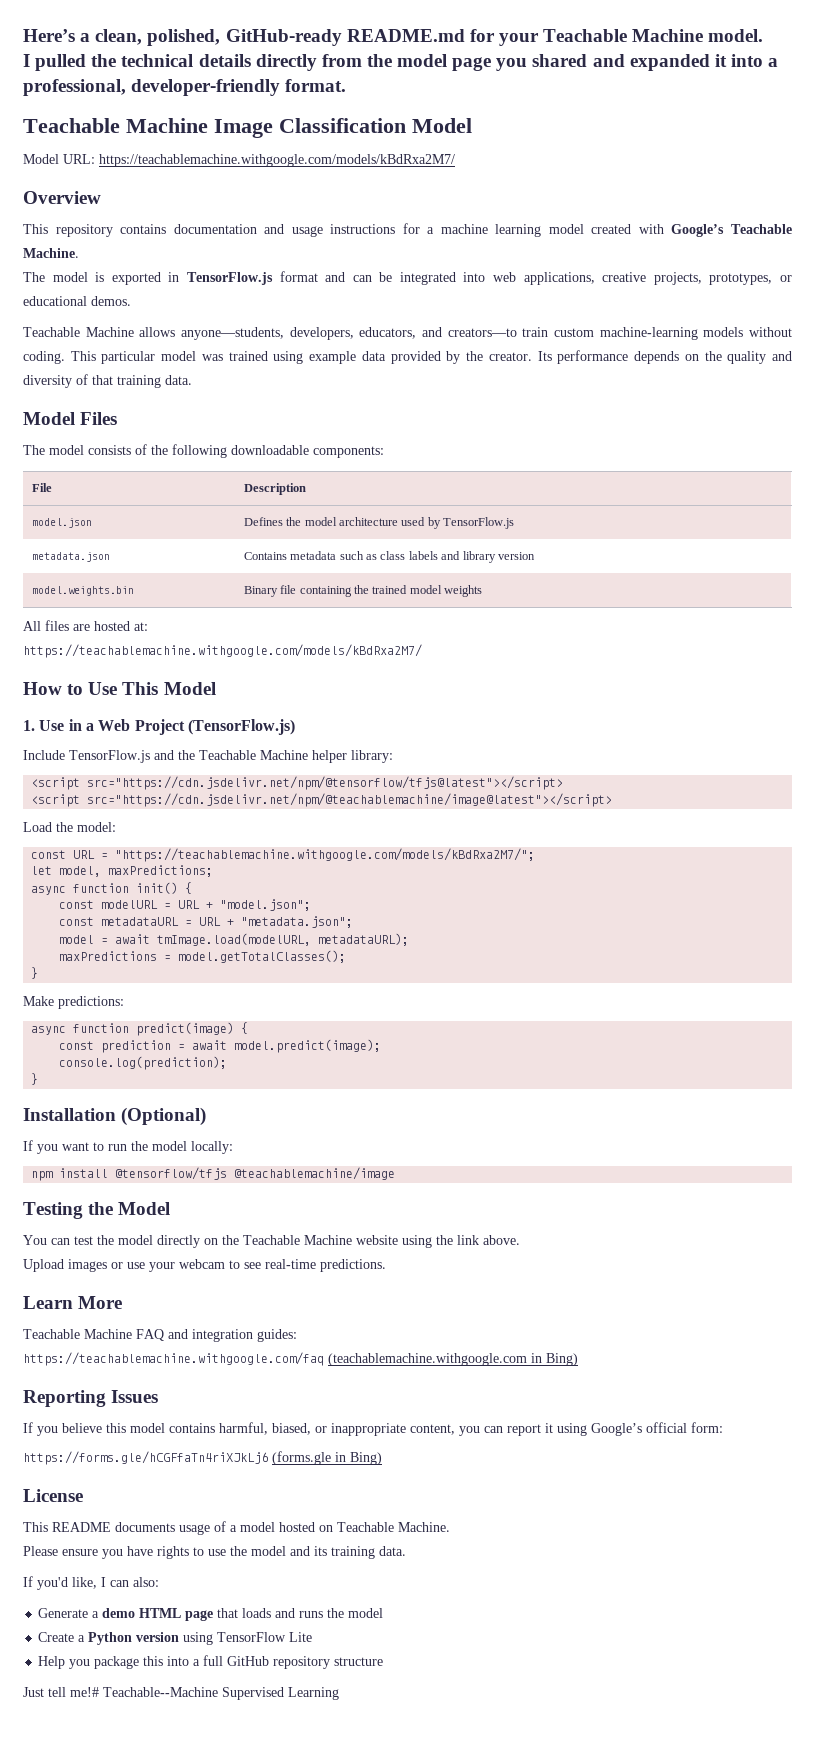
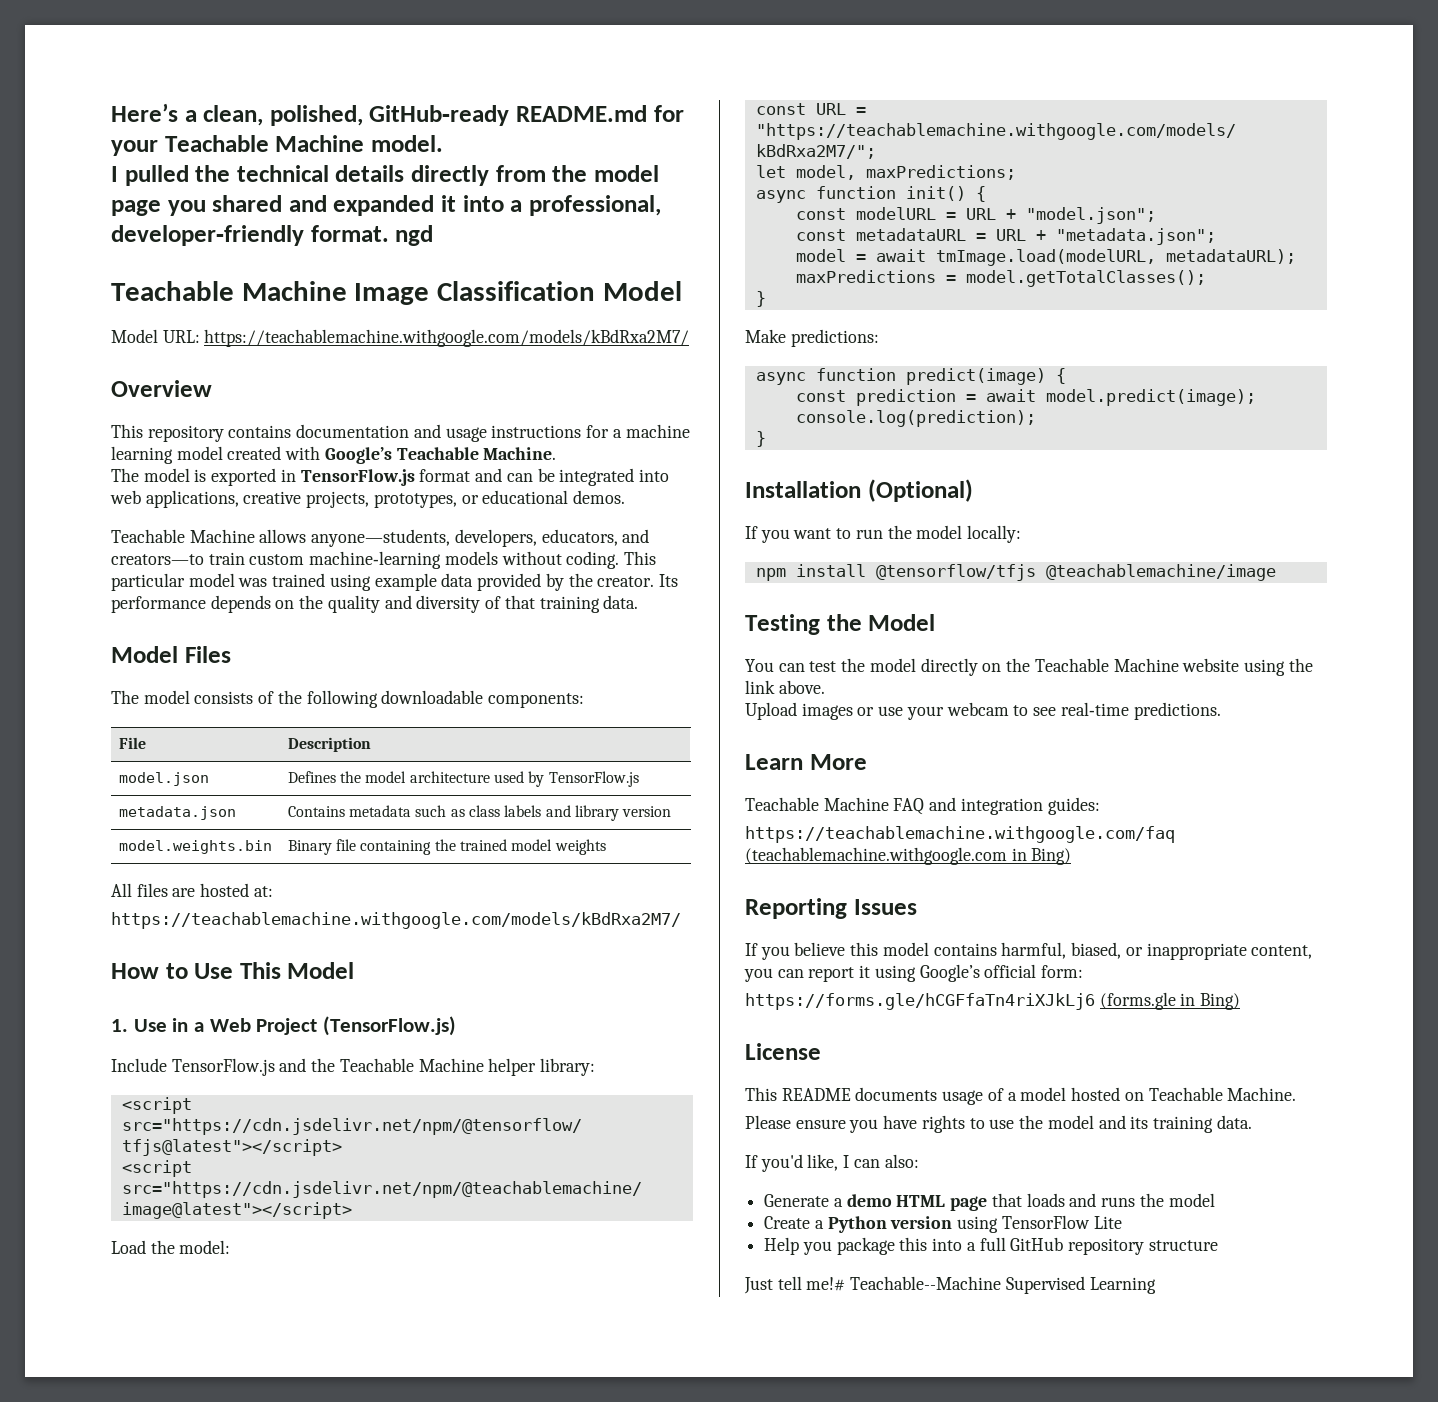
(347, 85) none -> [395,225,434,246] ngd

